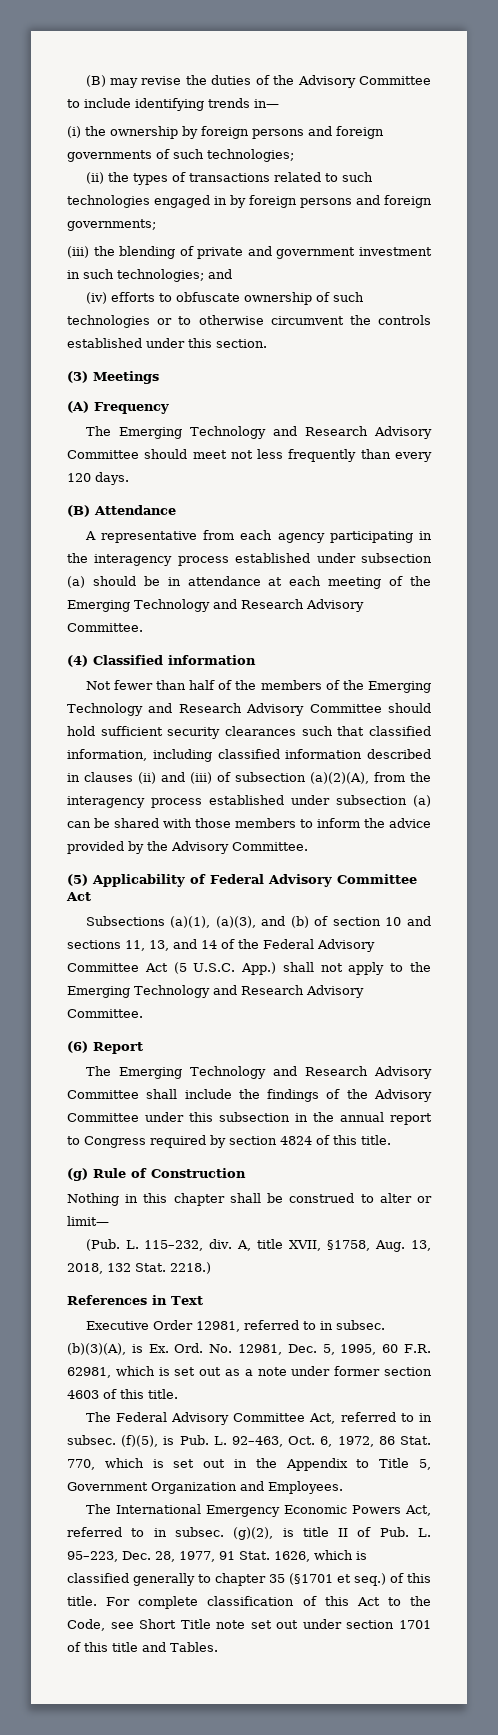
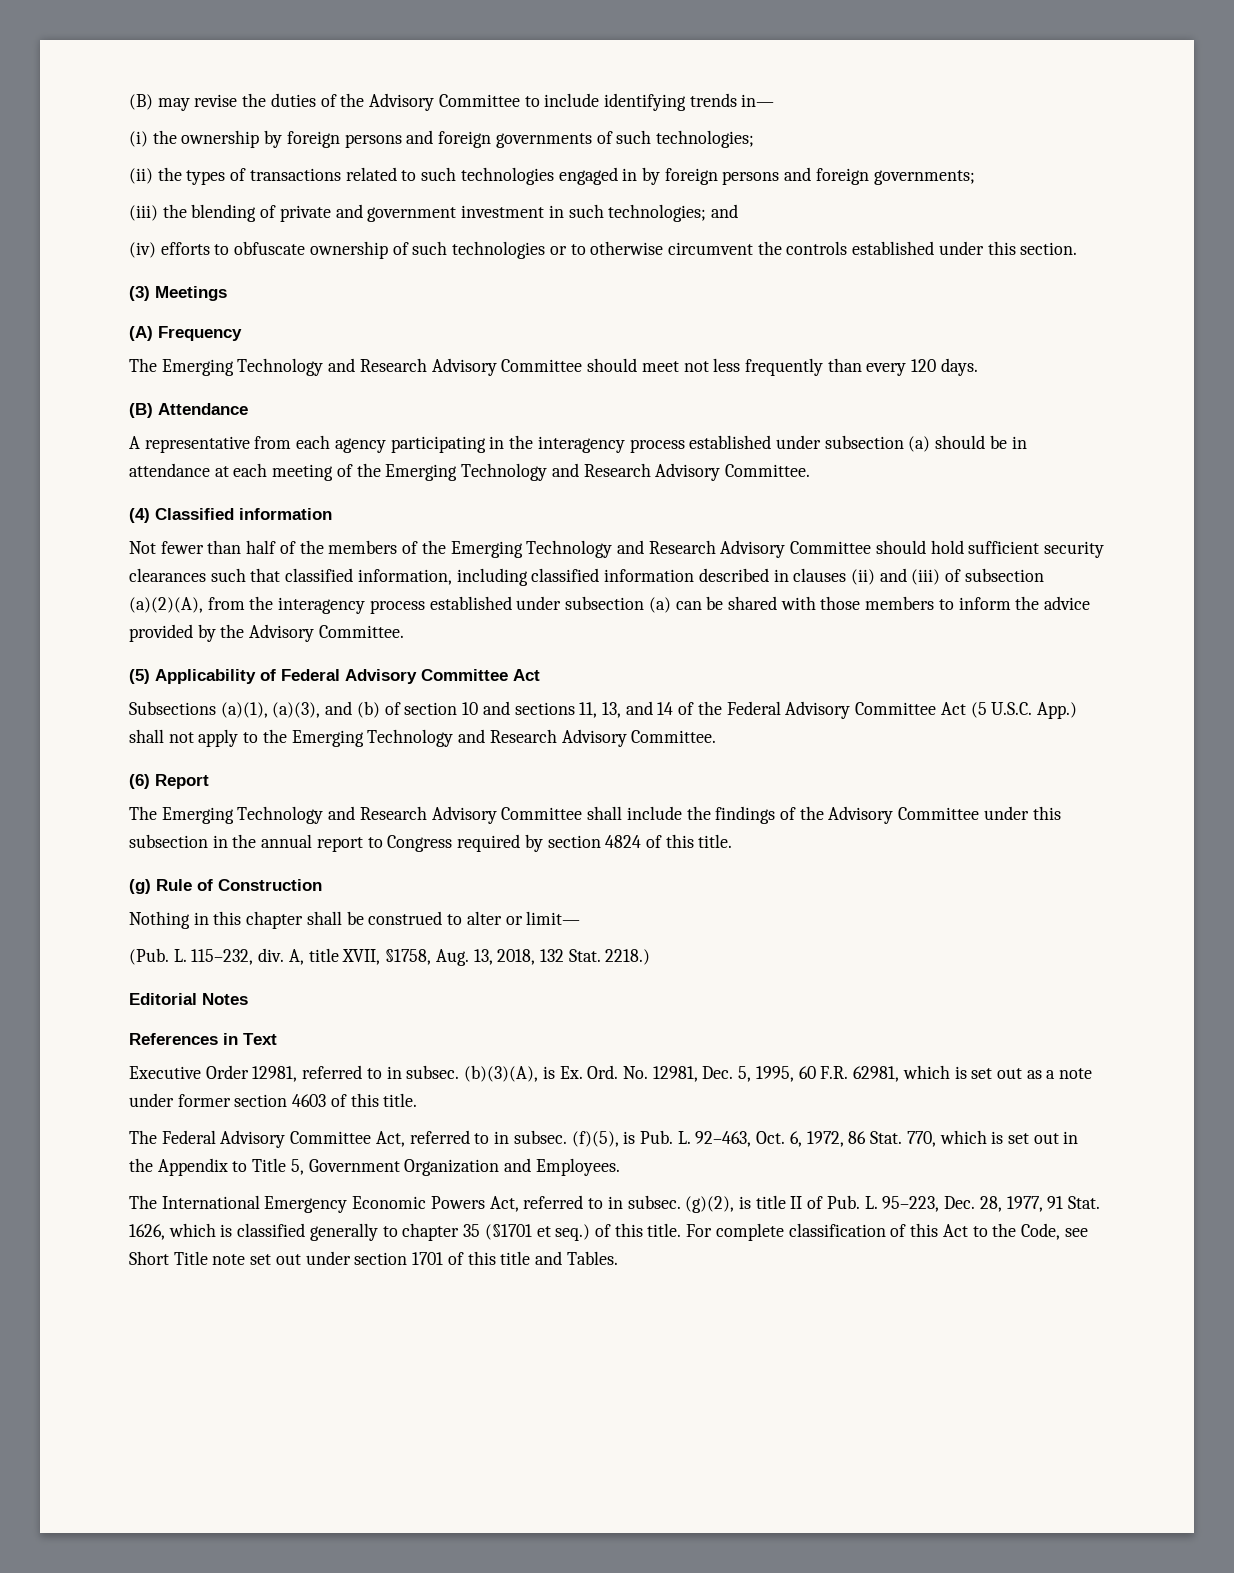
(211, 1268) none -> [129,993,248,1005] // Editorial Notes

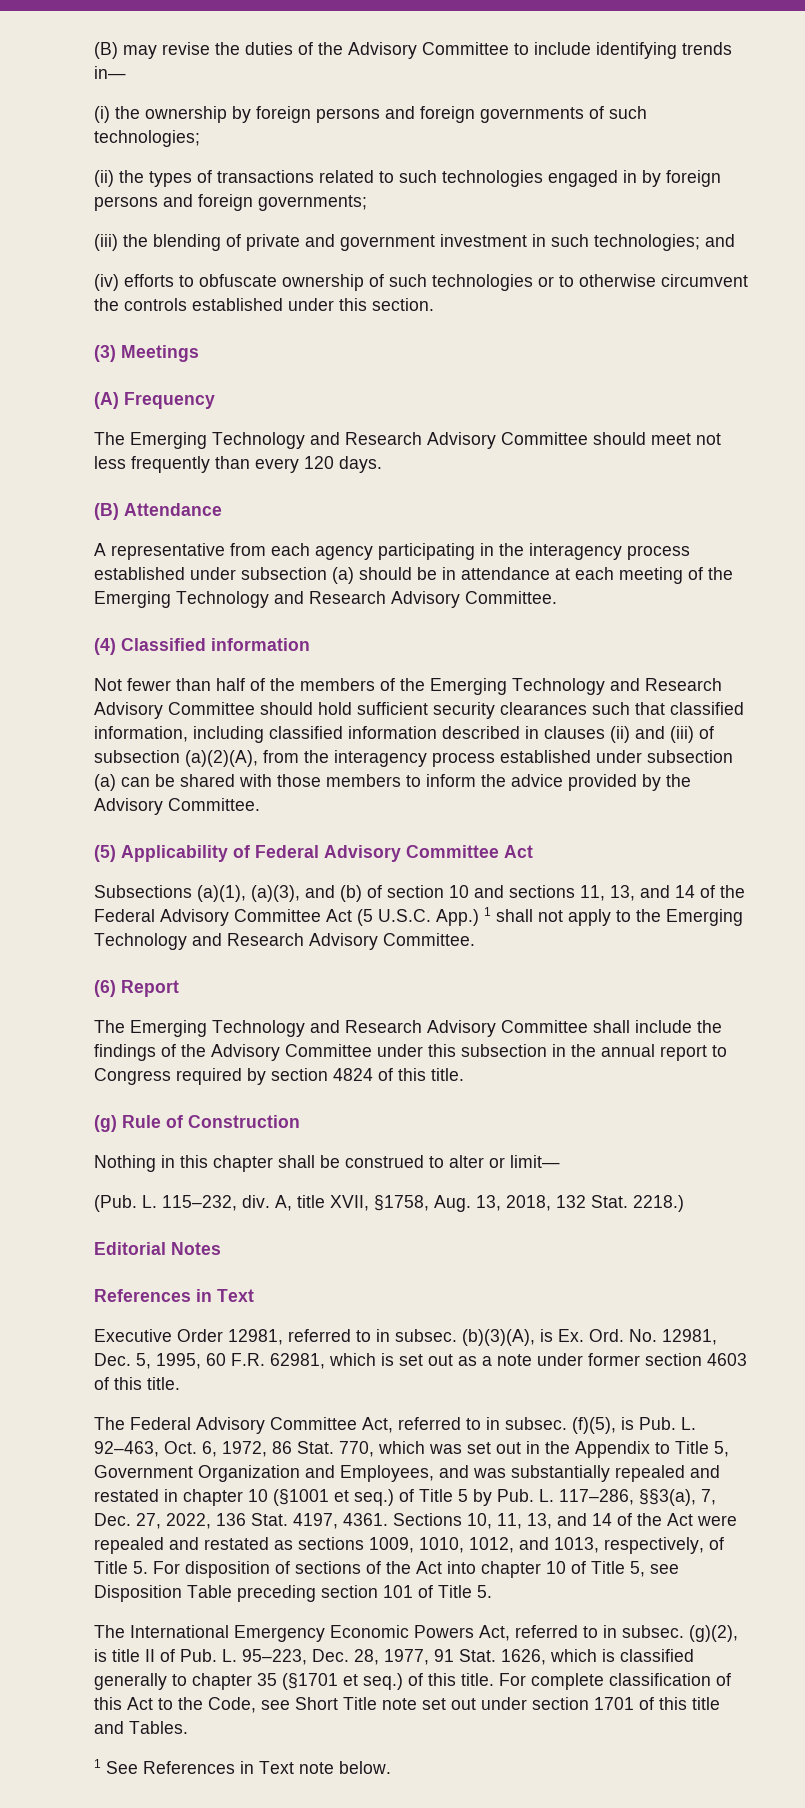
(1077, 710) none -> [484,907,491,916] 1
[991,1131,1004,1144] is -> [429,1444,462,1454] was
[535,1158,620,1176] Employees. -> [340,1465,720,1482] [94,1489,716,1506] [94,1513,737,1529] [94,1537,724,1554] [94,1561,679,1578] [94,1585,492,1602] Employees, and was substantially repealed and restated in chapter 10 (§1001 et seq.) of Title 5 by Pub. L. 117–286, §§3(a), 7, Dec. 27, 2022, 136 Stat. 4197, 4361. Sections 10, 11, 13, and 14 of the Act were repealed and restated as sections 1009, 1010, 1012, and 1013, respectively, of Title 5. For disposition of sections of the Act into chapter 10 of Title 5, see Disposition Table preceding section 101 of Title 5.
(618, 1258) none -> [94,1759,391,1774] // 1 See References in Text note below.

